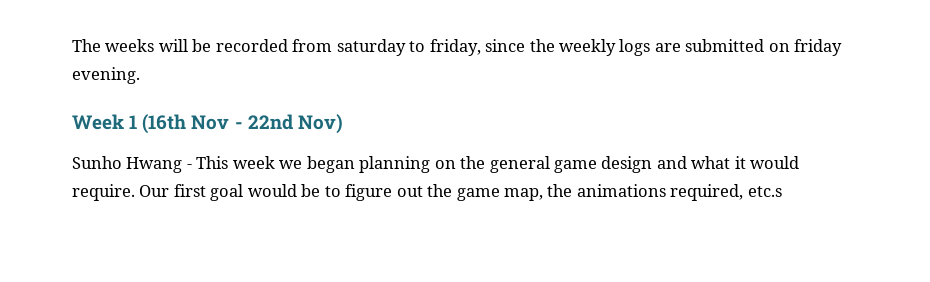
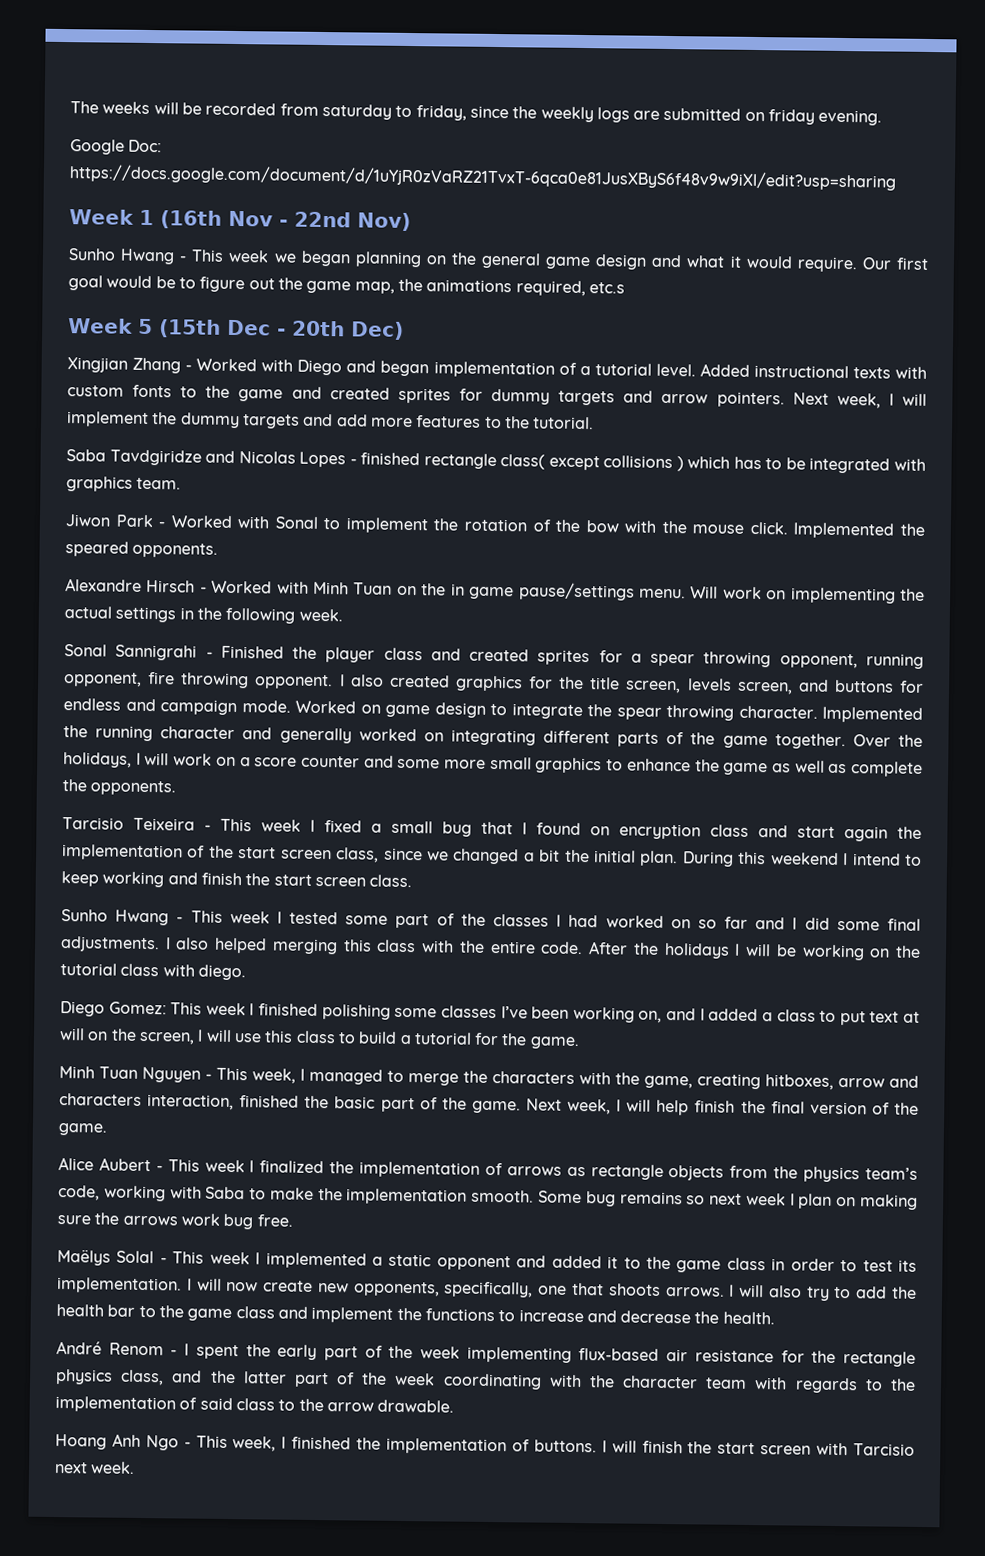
(140, 75) none -> [70,139,163,155] [69,164,896,191] // Google Doc: https://docs.google.com/document/d/1uYjR0zVaRZ21TvxT-6qca0e81JusXByS6f48v9w9iXI/edit?usp=sharing
(782, 191) none -> [68,318,404,340] [67,357,927,379] [67,384,928,409] [67,411,595,430] [66,449,926,474] [66,476,182,492] [65,514,925,539] [65,541,219,558] [65,578,925,604] [64,606,343,624] [64,644,924,669] [64,672,924,695] [63,698,923,723] [63,725,923,750] [63,752,924,777] [62,779,177,796] [62,817,922,842] [62,844,923,867] [61,871,413,888] [61,909,921,931] [60,936,921,961] [60,963,246,981] [60,1001,920,1026] [59,1028,580,1050] [59,1066,919,1090] [59,1093,919,1116] [58,1123,107,1136] [58,1157,918,1183] [58,1185,919,1210] [57,1212,293,1230] [57,1249,918,1273] [57,1277,918,1301] [56,1304,775,1325] [56,1341,917,1367] [55,1369,916,1394] [55,1396,455,1413] [55,1433,916,1456] [54,1461,136,1474] // Week 5 (15th Dec - 20th Dec) // Xingjian Zhang - Worked with Diego and began implementation of a tutorial level. Added instructional texts with custom fonts to the game and created sprites for dummy targets and arrow pointers. Next week, I will implement the dummy targets and add more features to the tutorial. // Saba Tavdgiridze and Nicolas Lopes - finished rectangle class( except collisions ) which has to be integrated with graphics team. // Jiwon Park - Worked with Sonal to implement the rotation of the bow with the mouse click. Implemented the speared opponents. // Alexandre Hirsch - Worked with Minh Tuan on the in game pause/settings menu. Will work on implementing the actual settings in the following week. // Sonal Sannigrahi - Finished the player class and created sprites for a spear throwing opponent, running opponent, fire throwing opponent. I also created graphics for the title screen, levels screen, and buttons for endless and campaign mode. Worked on game design to integrate the spear throwing character. Implemented the running character and generally worked on integrating different parts of the game together. Over the holidays, I will work on a score counter and some more small graphics to enhance the game as well as complete the opponents. // Tarcisio Teixeira - This week I fixed a small bug that I found on encryption class and start again the implementation of the start screen class, since we changed a bit the initial plan. During this weekend I intend to keep working and finish the start screen class. // Sunho Hwang - This week I tested some part of the classes I had worked on so far and I did some final adjustments. I also helped merging this class with the entire code. After the holidays I will be working on the tutorial class with diego. // Diego Gomez: This week I finished polishing some classes I’ve been working on, and I added a class to put text at will on the screen, I will use this class to build a tutorial for the game. // Minh Tuan Nguyen - This week, I managed to merge the characters with the game, creating hitboxes, arrow and characters interaction, finished the basic part of the game. Next week, I will help finish the final version of the game. // Alice Aubert - This week I finalized the implementation of arrows as rectangle objects from the physics team’s code, working with Saba to make the implementation smooth. Some bug remains so next week I plan on making sure the arrows work bug free. // Maëlys Solal - This week I implemented a static opponent and added it to the game class in order to test its implementation. I will now create new opponents, specifically, one that shoots arrows. I will also try to add the health bar to the game class and implement the functions to increase and decrease the health. // André Renom - I spent the early part of the week implementing flux-based air resistance for the rectangle physics class, and the latter part of the week coordinating with the character team with regards to the implementation of said class to the arrow drawable. // Hoang Anh Ngo - This week, I finished the implementation of buttons. I will finish the start screen with Tarcisio next week.

